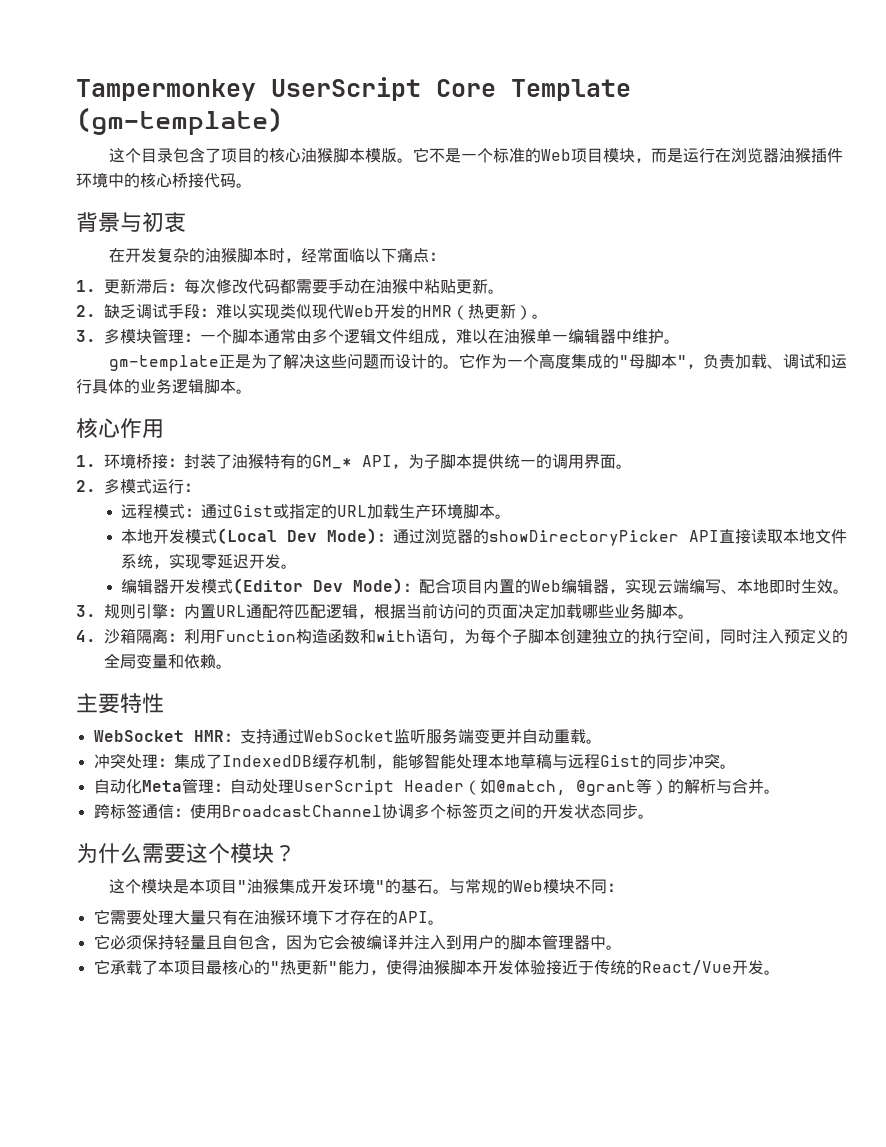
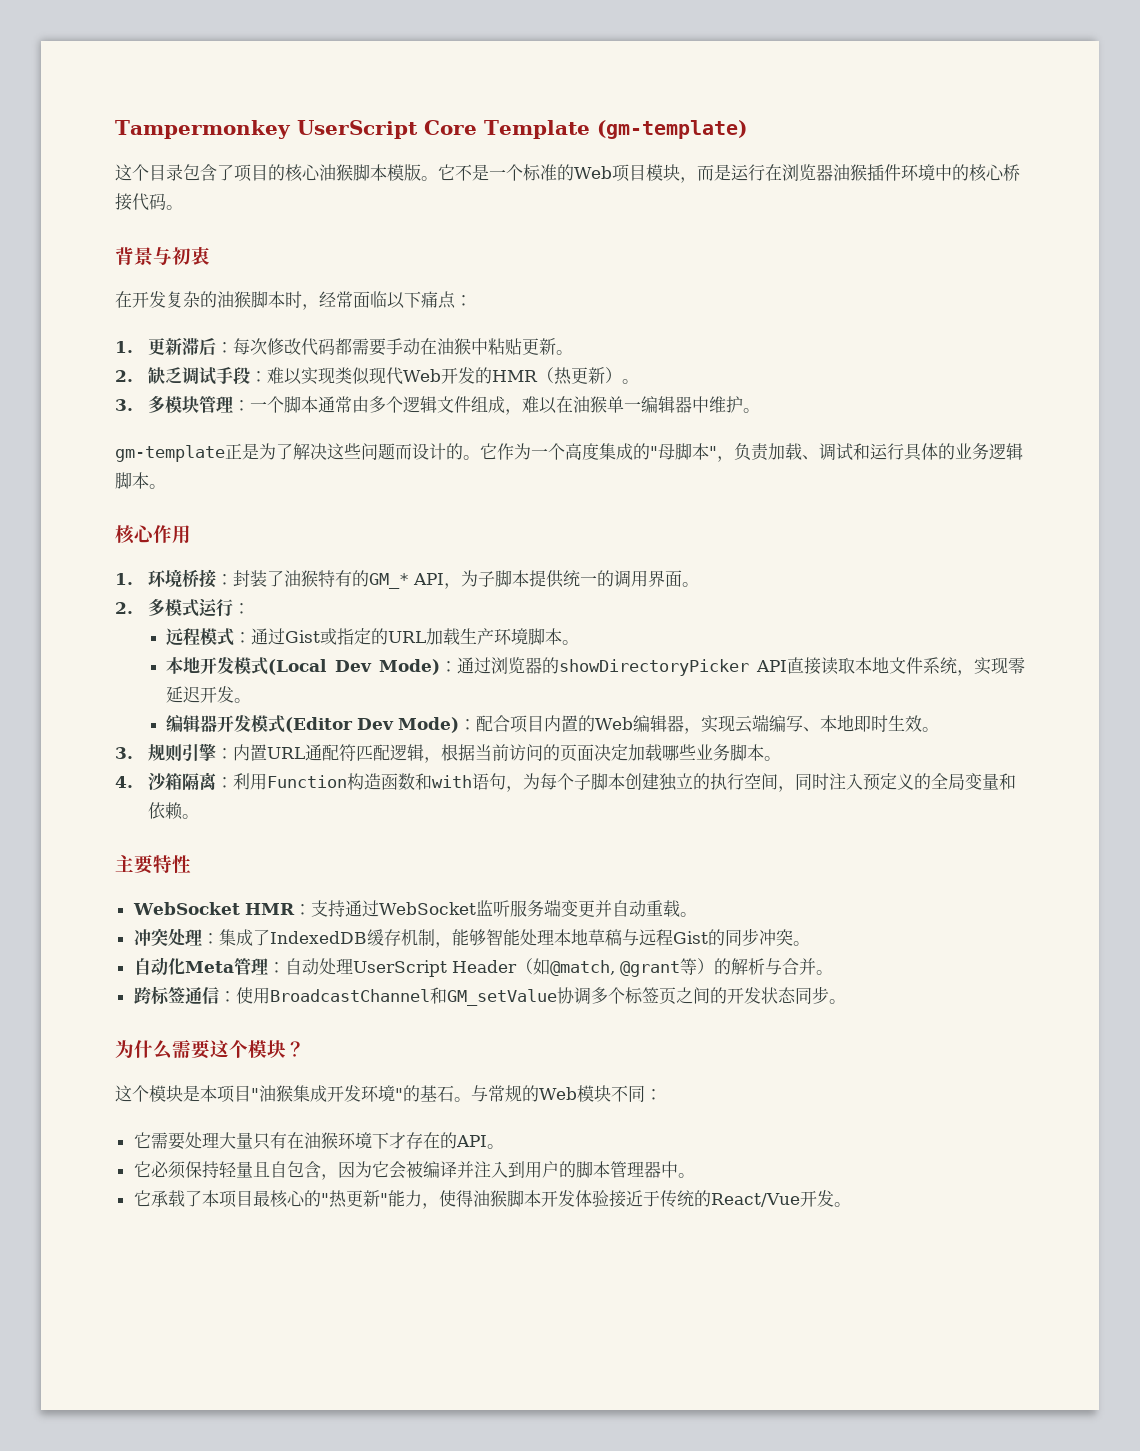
(382, 811) none -> [429,987,557,1006] 和GM_setValue

